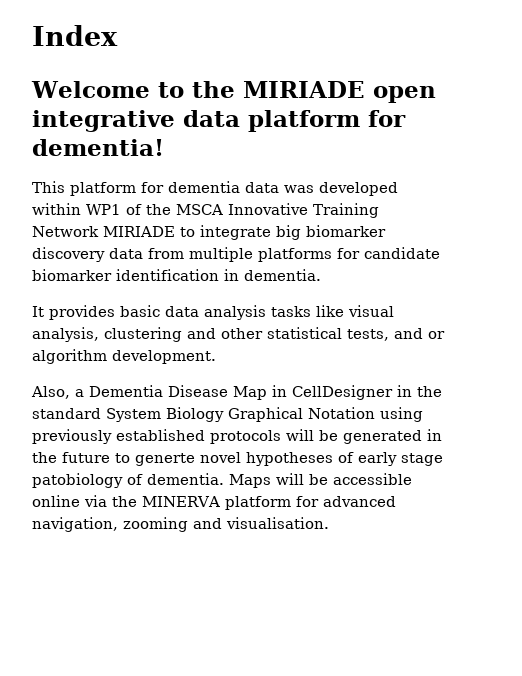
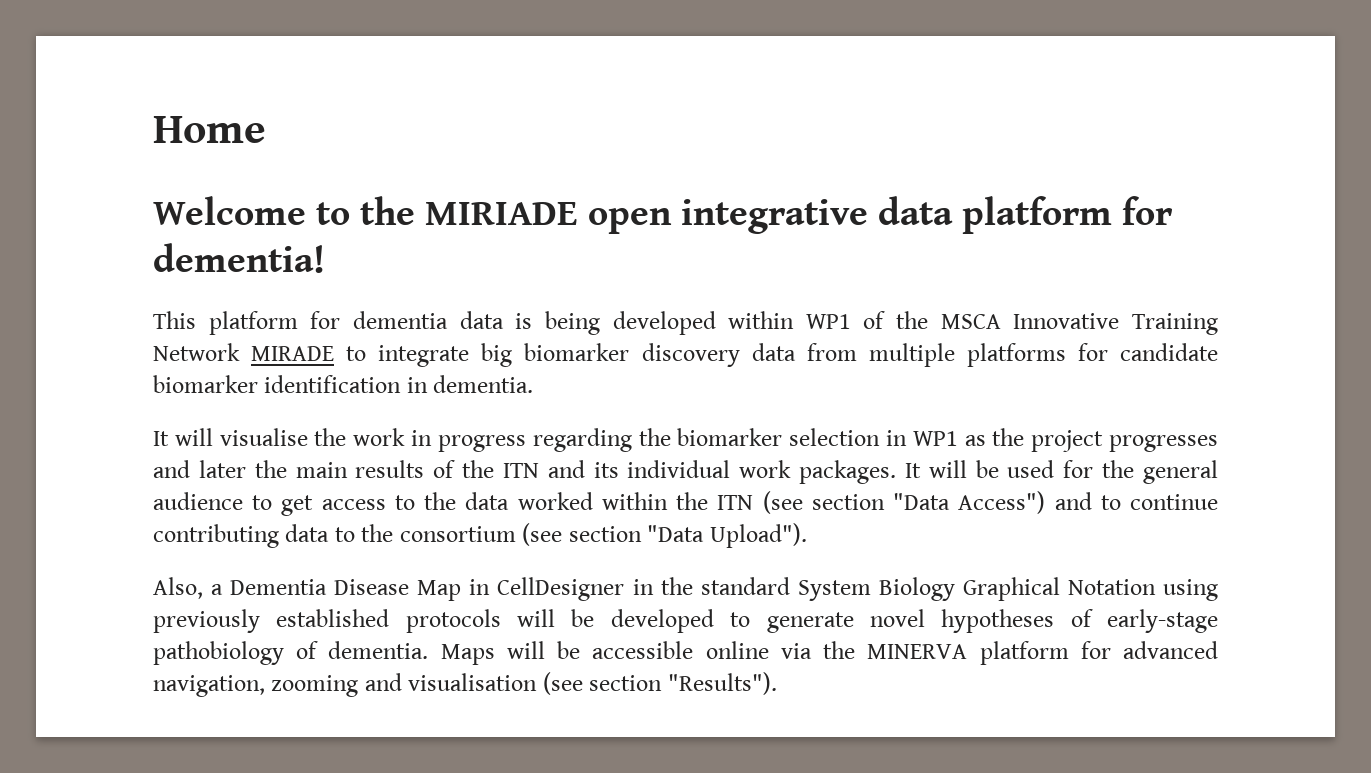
[32,25,118,46] Index -> [153,116,266,143] Home
[284,185,314,193] was -> [515,311,600,335] is being
[103,226,175,237] MIRIADE -> [251,346,335,361] MIRADE
[49,305,394,320] [32,327,445,342] [32,349,216,364] provides basic data analysis tasks like visual analysis, clustering and other statistical tests, and or algorithm development. -> [174,428,1218,452] [153,460,1218,484] [153,491,1218,516] [153,523,807,548] will visualise the work in progress regarding the biomarker selection in WP1 as the project progresses and later the main results of the ITN and its individual work packages. It will be used for the general audience to get access to the data worked within the ITN (see section "Data Access") and to continue contributing data to the consortium (see section "Data Upload").
[343,429,442,444] [32,452,443,466] [32,473,123,488] generated in the future to generte novel hypotheses of early stage patobiology -> [610,609,1218,633] [153,641,284,665] developed to generate novel hypotheses of early-stage pathobiology
[226,517,329,529] visualisation. -> [408,672,777,695] visualisation (see section "Results").

